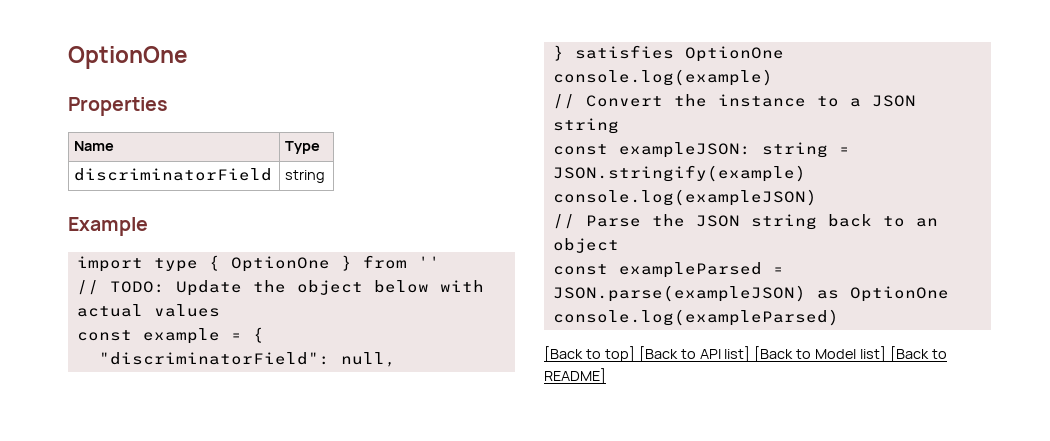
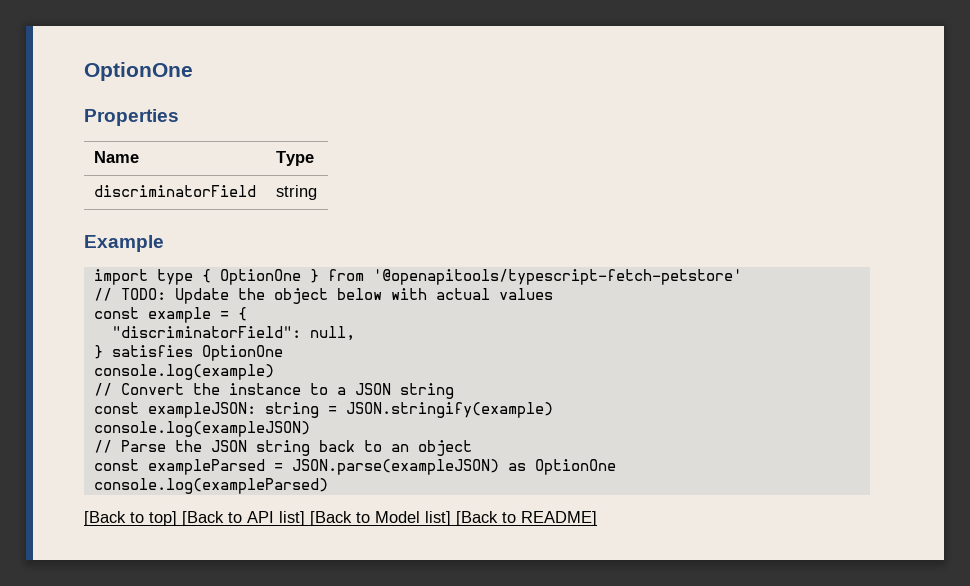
[417,256,440,268] '' -> [372,269,742,285] '@openapitools/typescript-fetch-petstore'

